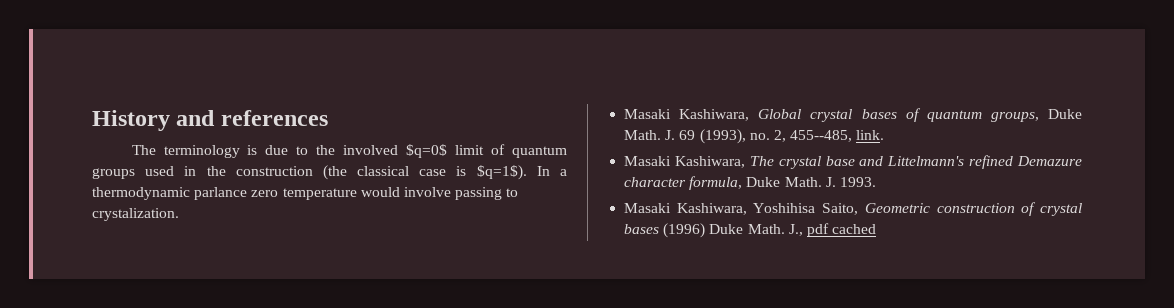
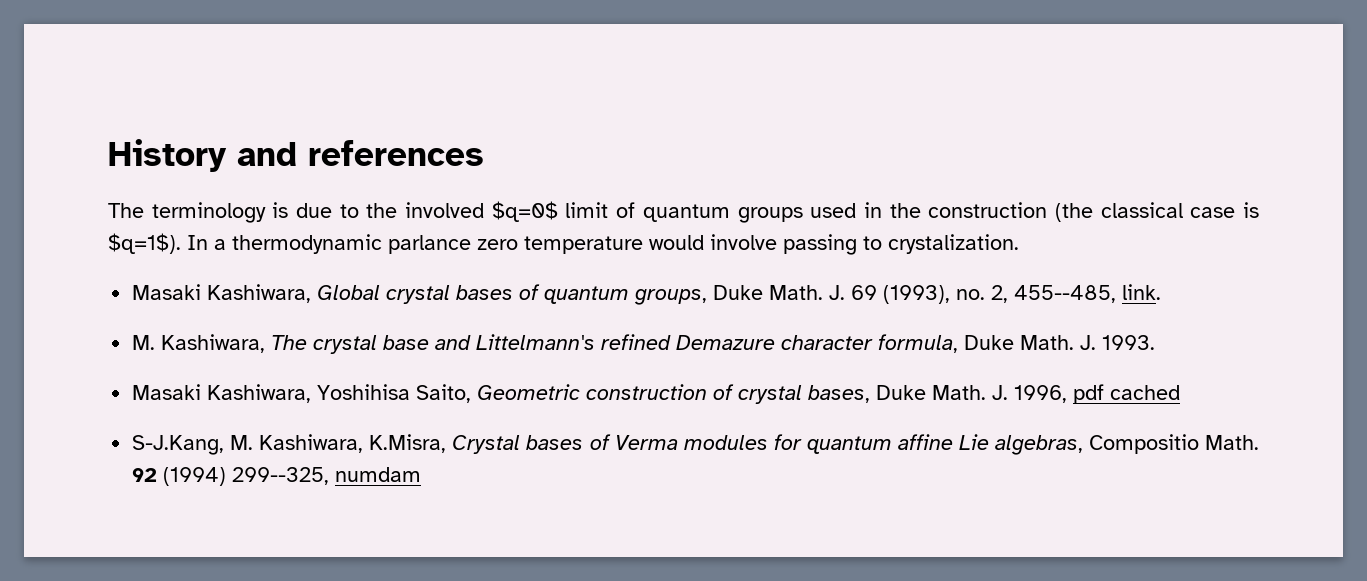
[624,156,672,166] Masaki -> [132,335,156,350] M.
[624,223,877,238] bases (1996) Duke Math. J., pdf cached -> [808,384,1181,404] [132,434,1259,455] [132,467,422,486] bases, Duke Math. J. 1996, pdf cached // S-J.Kang, M. Kashiwara, K.Misra, Crystal bases of Verma modules for quantum affine Lie algebras, Compositio Math. 92 (1994) 299--325, numdam

